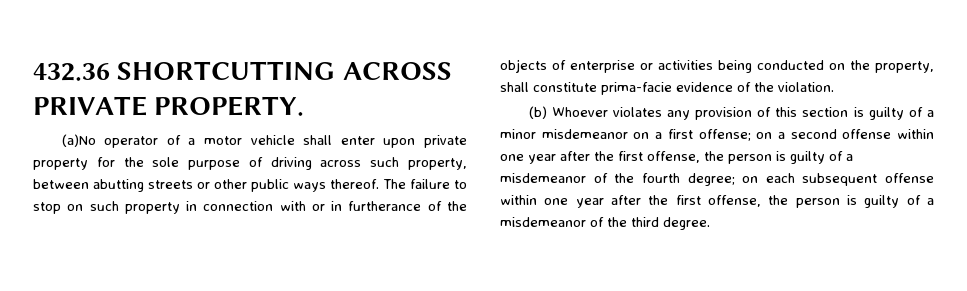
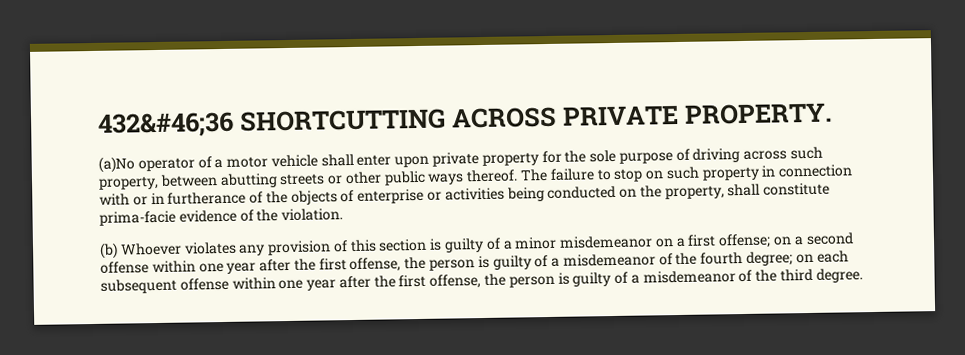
[33,63,110,81] 432.36 -> [97,111,234,138] 432&#46;36

